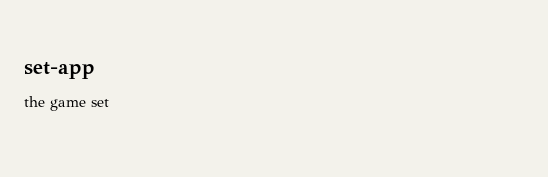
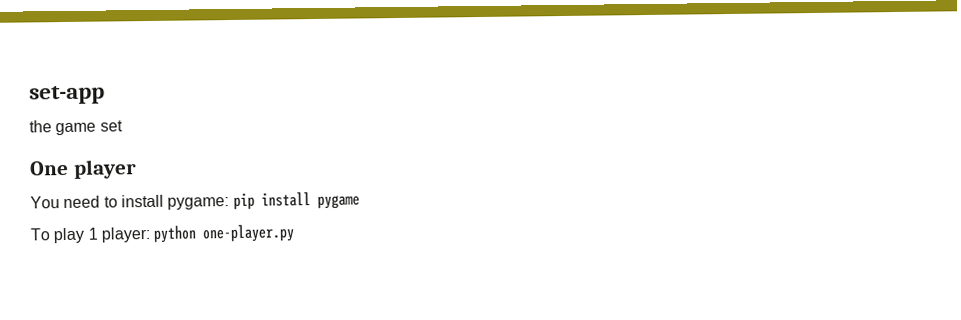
(109, 103) none -> [29,159,137,179] [30,192,360,210] [30,224,295,244] // One player // You need to install pygame: pip install pygame // To play 1 player: python one-player.py

